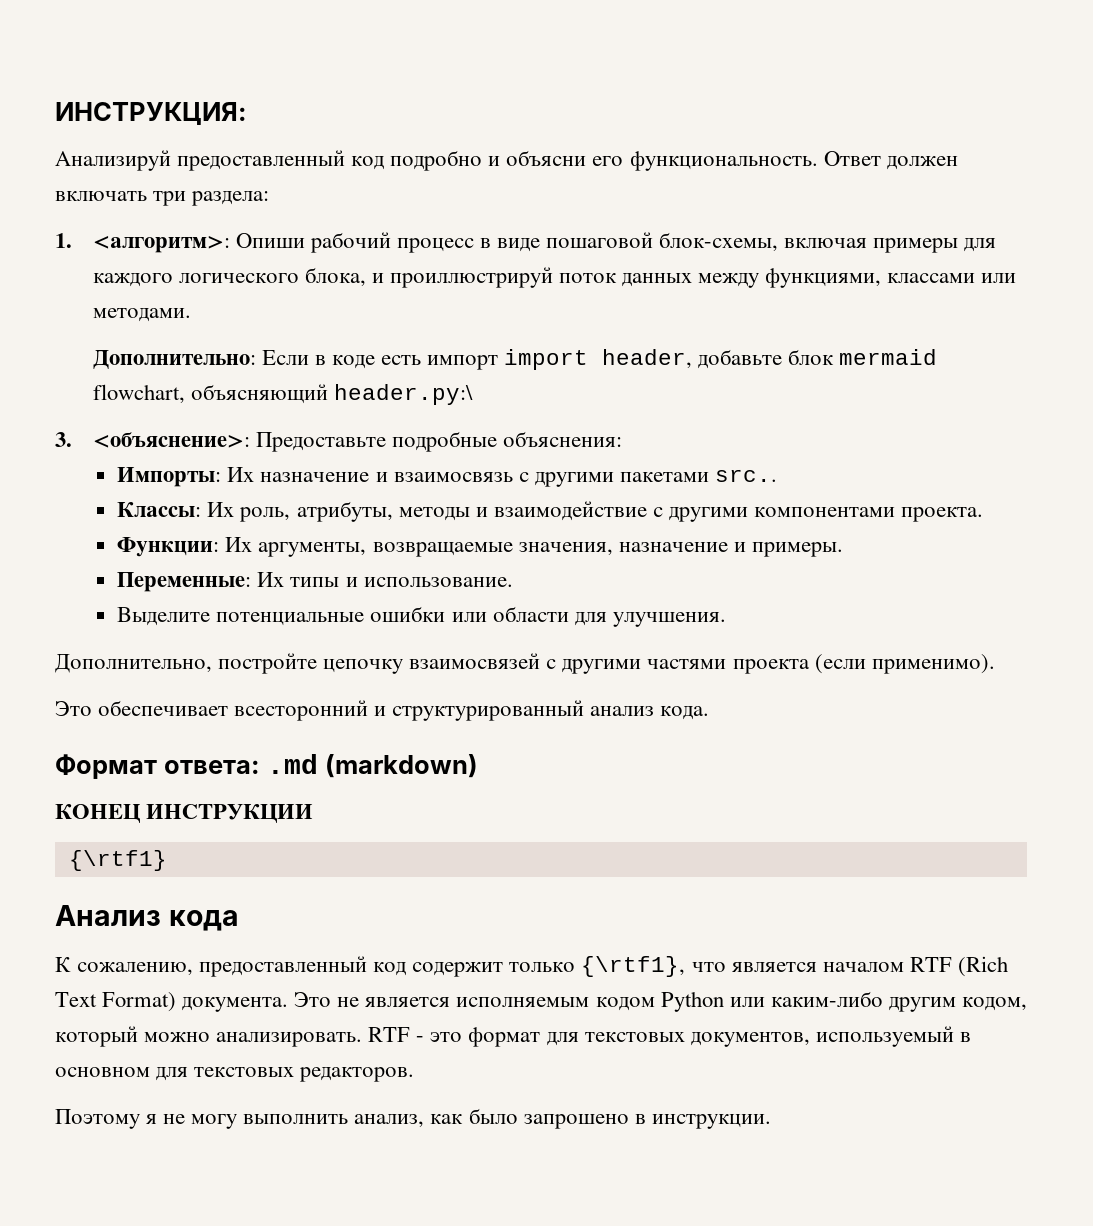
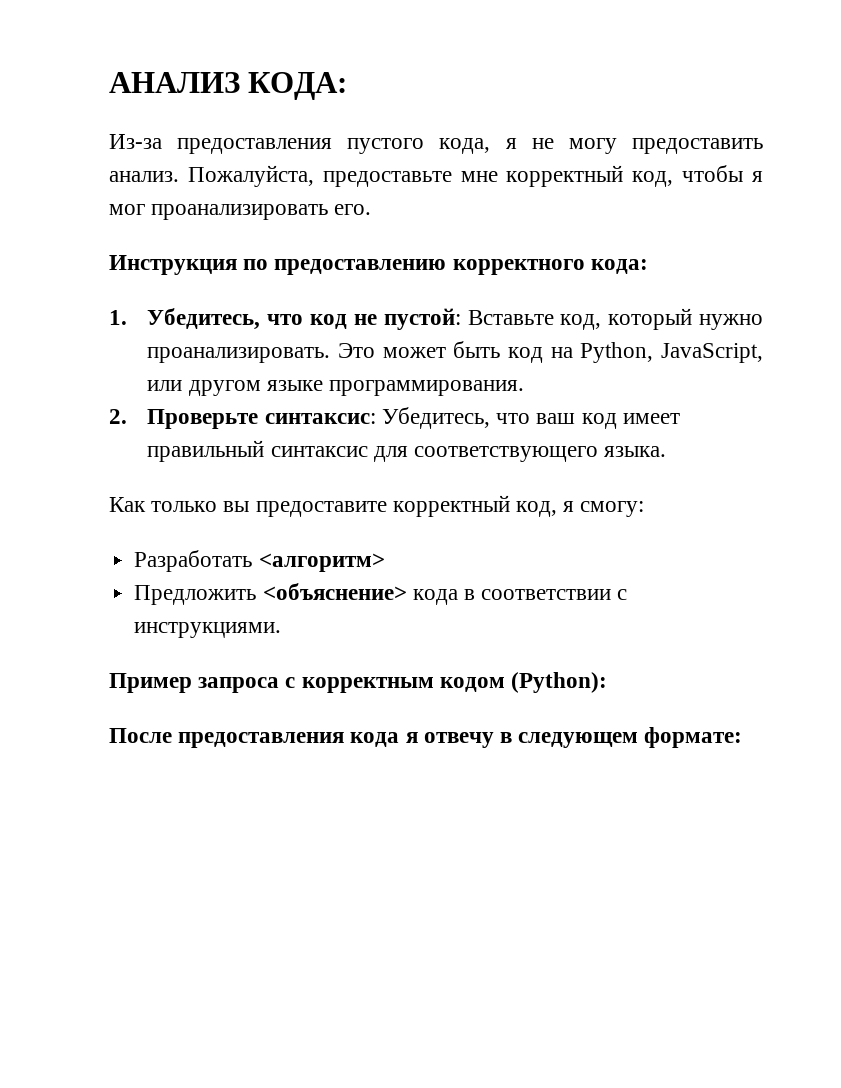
[55,102,247,125] [55,150,958,171] [55,191,270,206] [55,232,997,253] [92,267,1017,288] [92,308,191,322] [92,349,938,370] [92,384,473,405] [55,431,622,452] [117,467,777,487] [117,501,984,522] [117,537,843,557] [117,572,513,592] [117,606,726,627] [55,653,995,674] [55,700,710,721] [55,754,478,779] [55,804,314,823] [68,850,167,871] [55,905,239,931] [55,956,1008,977] [55,991,1027,1012] [55,1026,971,1047] [55,1067,415,1082] [55,1108,771,1129] ИНСТРУКЦИЯ: // Анализируй предоставленный код подробно и объясни его функциональность. Ответ должен включать три раздела: // 1. <алгоритм>: Опиши рабочий процесс в виде пошаговой блок-схемы, включая примеры для каждого логического блока, и проиллюстрируй поток данных между функциями, классами или методами. // Дополнительно: Если в коде есть импорт import header, добавьте блок mermaid flowchart, объясняющий header.py:\ // 3. <объяснение>: Предоставьте подробные объяснения: // Импорты: Их назначение и взаимосвязь с другими пакетами src.. // Классы: Их роль, атрибуты, методы и взаимодействие с другими компонентами проекта. // Функции: Их аргументы, возвращаемые значения, назначение и примеры. // Переменные: Их типы и использование. // Выделите потенциальные ошибки или области для улучшения. // Дополнительно, постройте цепочку взаимосвязей с другими частями проекта (если применимо). // Это обеспечивает всесторонний и структурированный анализ кода. // Формат ответа: .md (markdown) // КОНЕЦ ИНСТРУКЦИИ // {\rtf1} // Анализ кода // К сожалению, предоставленный код содержит только {\rtf1}, что является началом RTF (Rich Text Format) документа. Это не является исполняемым кодом Python или каким-либо другим кодом, который можно анализировать. RTF - это формат для текстовых документов, используемый в основном для текстовых редакторов. // Поэтому я не могу выполнить анализ, как было запрошено в инструкции. -> [109,72,348,100] [109,134,764,154] [109,165,763,187] [109,204,372,220] [109,255,648,275] [109,308,763,330] [147,341,764,363] [147,380,525,396] [109,407,680,429] [147,440,667,462] [109,495,645,517] [134,550,385,572] [134,583,628,605] [134,622,282,638] [109,672,608,693] [109,727,743,748] АНАЛИЗ КОДА: // Из-за предоставления пустого кода, я не могу предоставить анализ. Пожалуйста, предоставьте мне корректный код, чтобы я мог проанализировать его. // Инструкция по предоставлению корректного кода: // 1. Убедитесь, что код не пустой: Вставьте код, который нужно проанализировать. Это может быть код на Python, JavaScript, или другом языке программирования. // 2. Проверьте синтаксис: Убедитесь, что ваш код имеет правильный синтаксис для соответствующего языка. // Как только вы предоставите корректный код, я смогу: // Разработать <алгоритм> // Предложить <объяснение> кода в соответствии с инструкциями. // Пример запроса с корректным кодом (Python): // После предоставления кода я отвечу в следующем формате:

